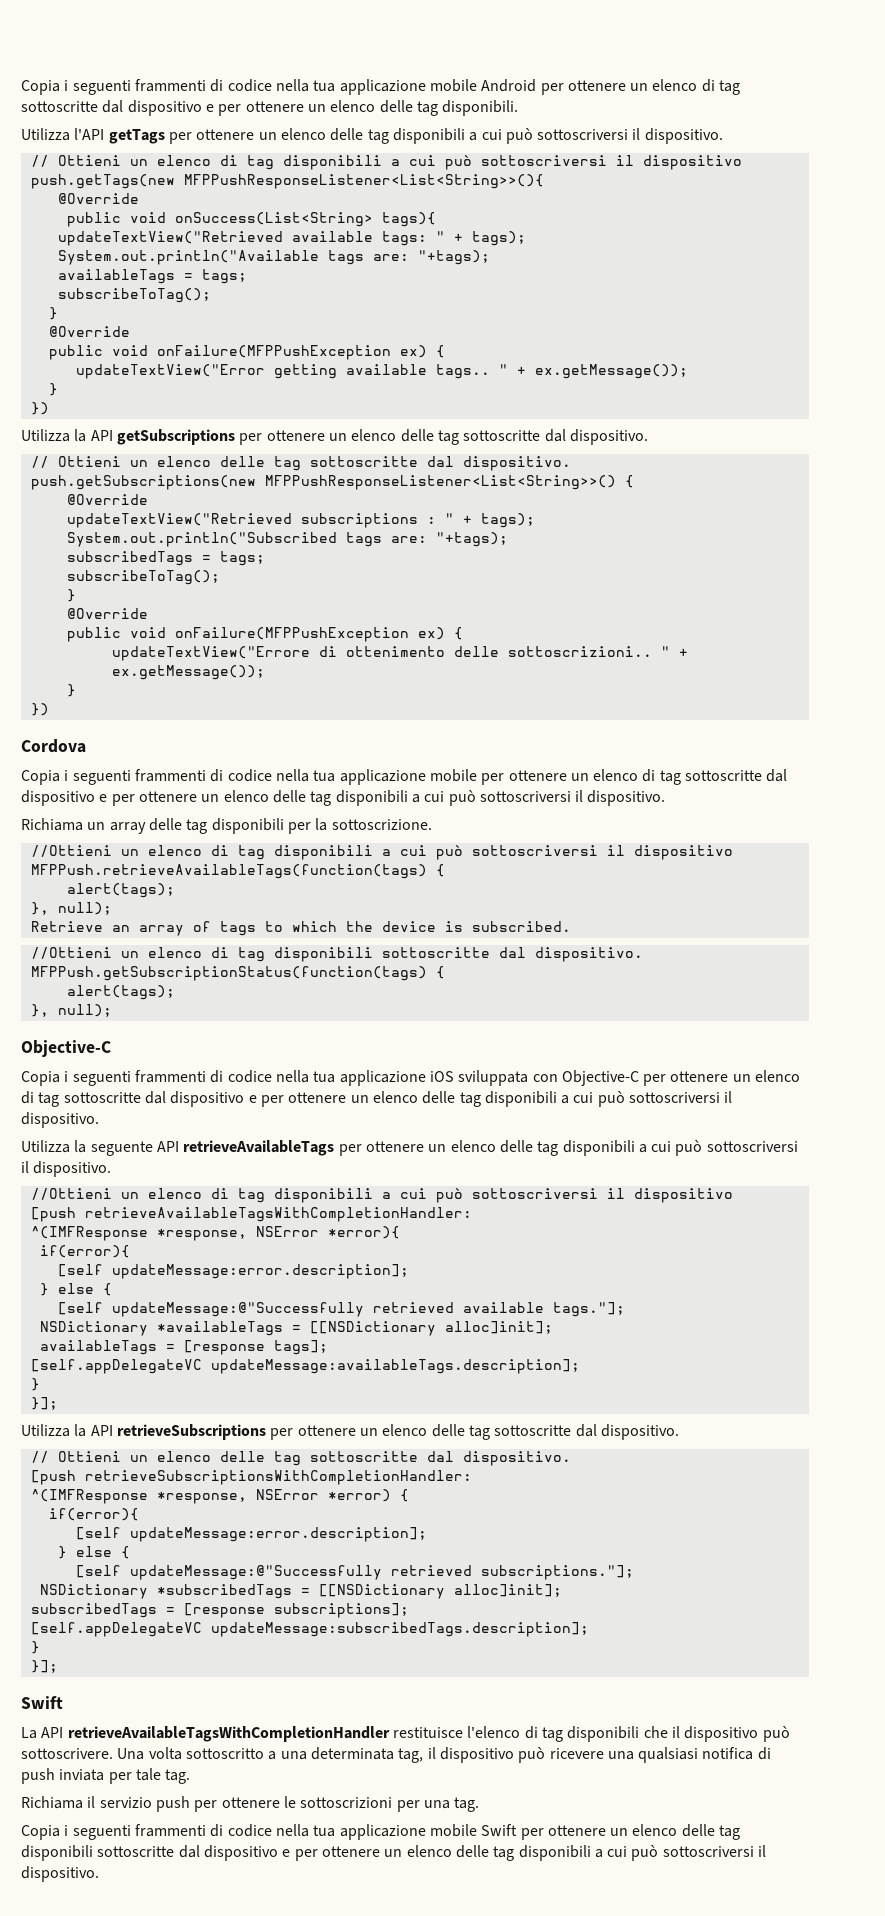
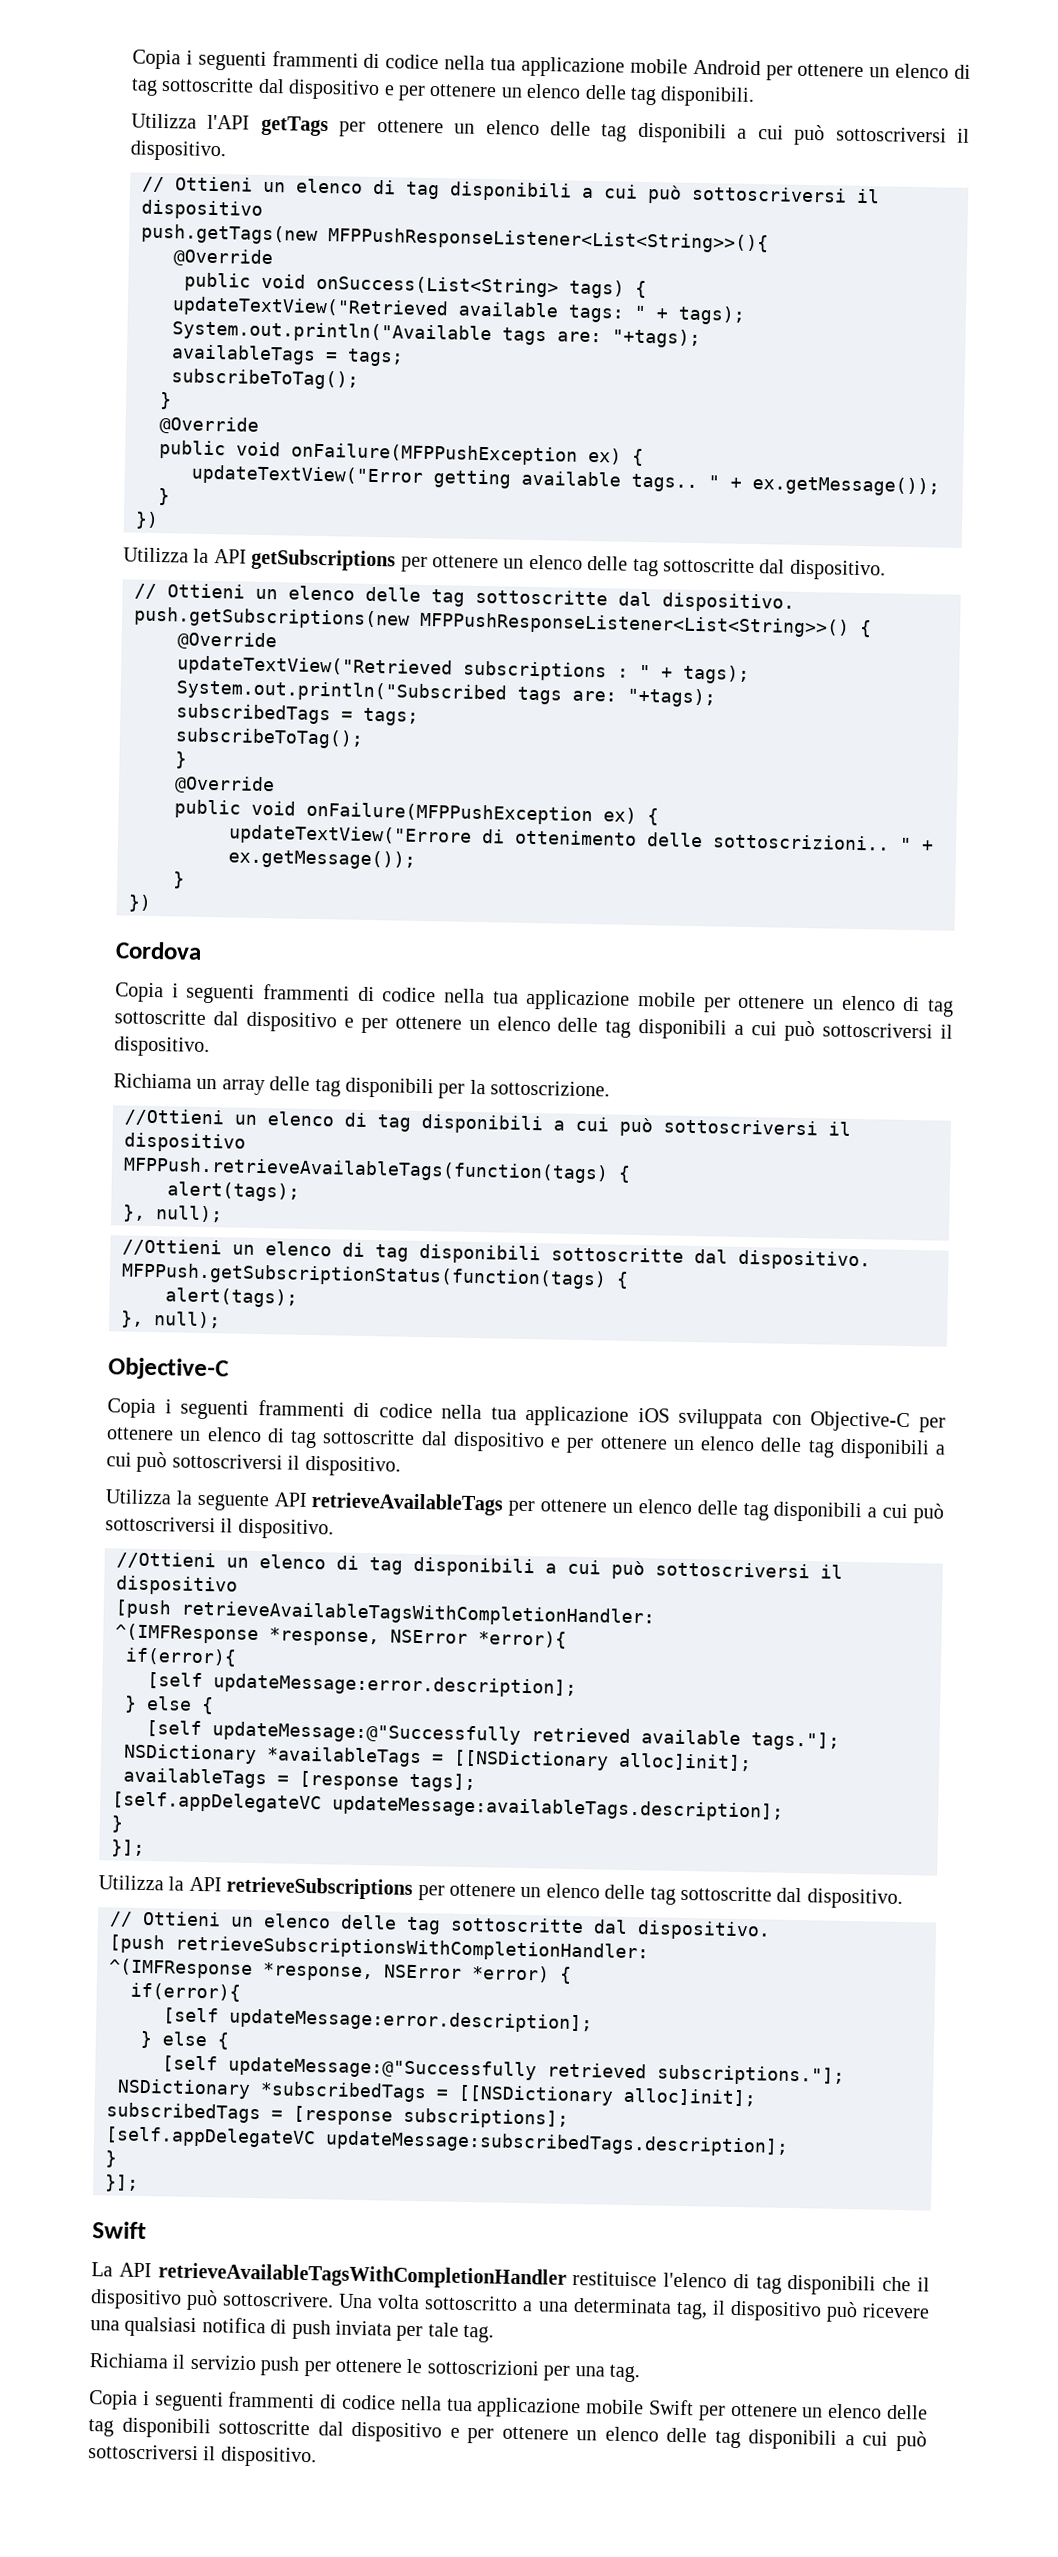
[381,212,436,227] tags){ -> [569,279,647,299] tags) {
[30,921,571,936] // Retrieve an array of tags to which the device is subscribed. -> (223, 1214) none

